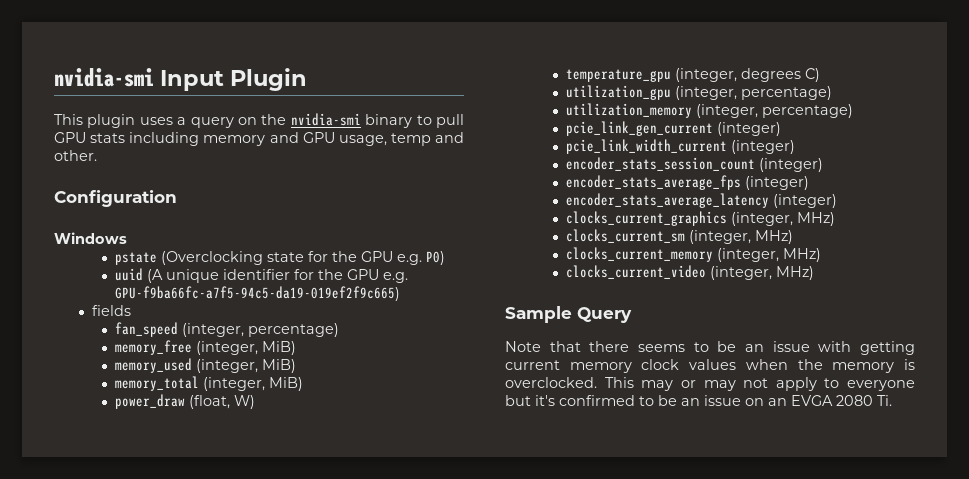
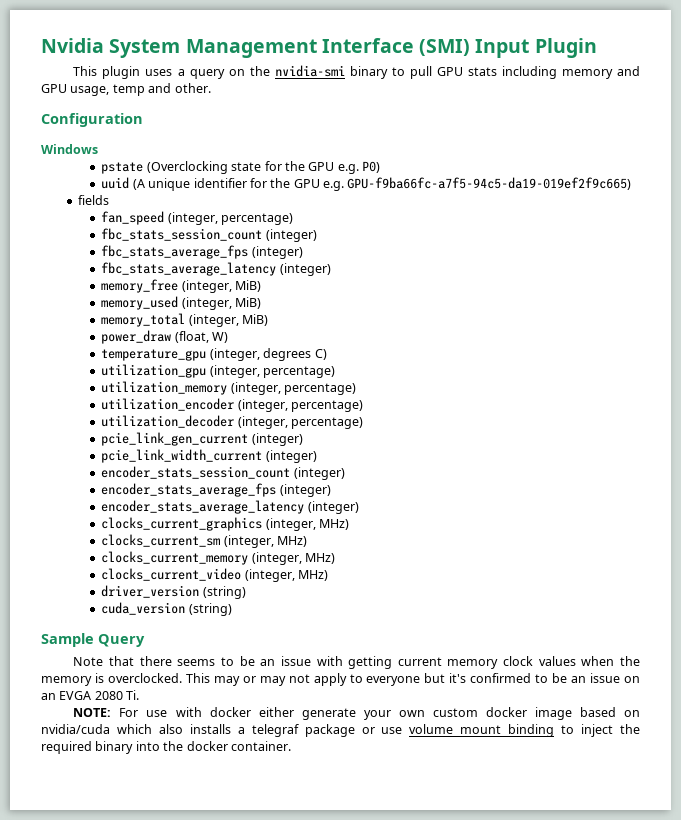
[54,68,154,87] nvidia-smi -> [41,38,471,58] Nvidia System Management Interface (SMI)
(339, 330) none -> [101,228,317,242] [101,245,303,259] [101,262,331,276] // fbc_stats_session_count (integer) // fbc_stats_average_fps (integer) // fbc_stats_average_latency (integer)
(853, 111) none -> [101,398,364,412] [101,415,364,429] // utilization_encoder (integer, percentage) // utilization_decoder (integer, percentage)
(814, 273) none -> [101,585,246,599] [101,602,232,616] // driver_version (string) // cuda_version (string)
(892, 400) none -> [73,707,640,720] [41,724,641,737] [41,741,291,754] // NOTE: For use with docker either generate your own custom docker image based on nvidia/cuda which also installs a telegraf package or use volume mount binding to inject the required binary into the docker container.

